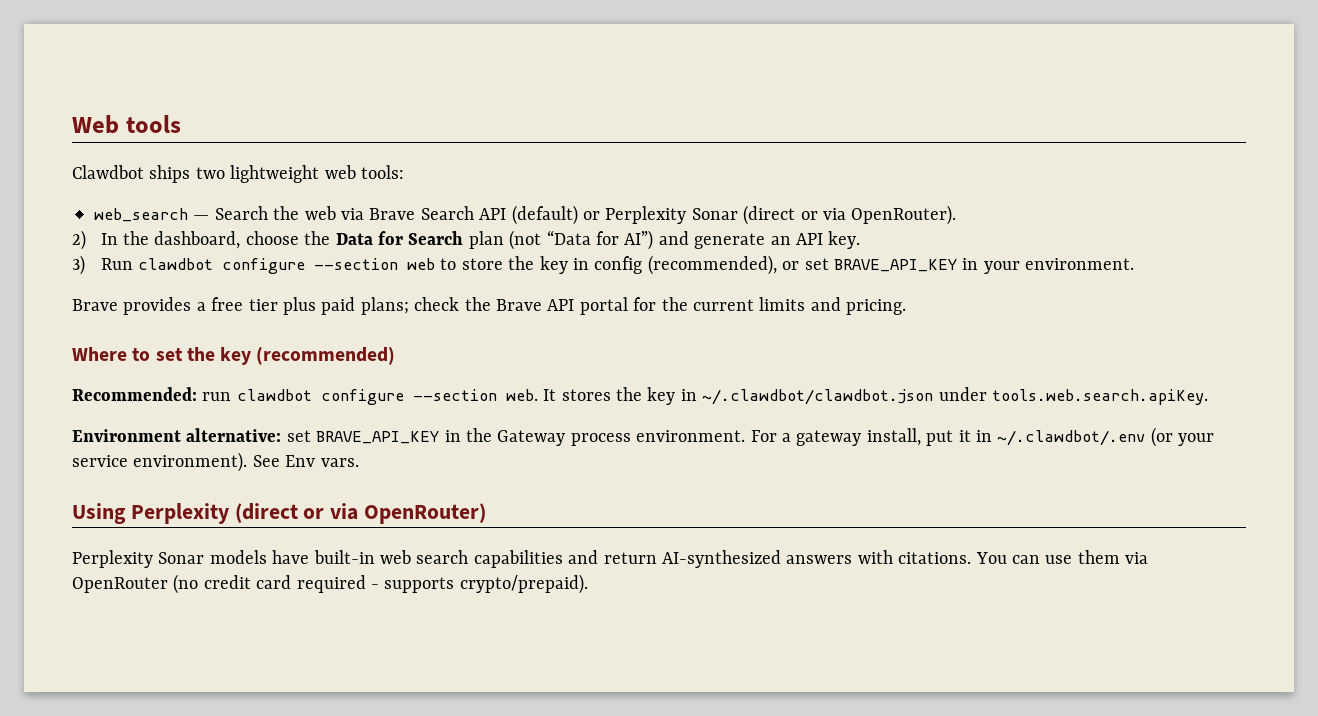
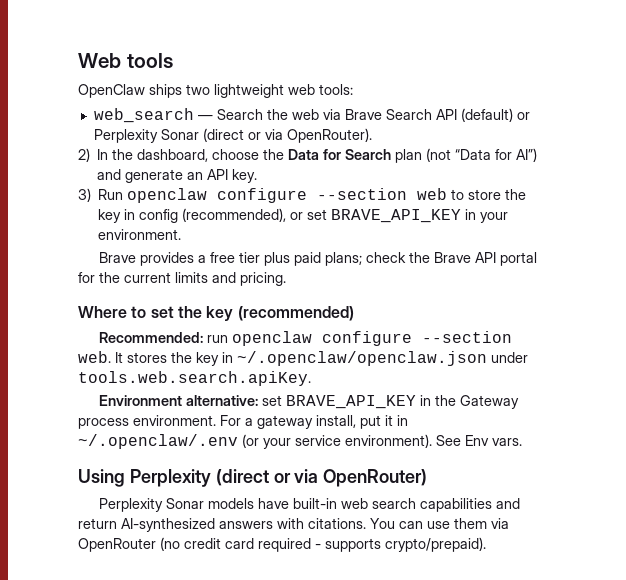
[72,165,144,179] Clawdbot -> [78,84,145,98] OpenClaw
[137,258,213,270] clawdbot -> [127,188,208,203] openclaw
[236,389,312,401] clawdbot -> [232,331,313,346] openclaw
[702,389,934,405] ~/.clawdbot/clawdbot.json -> [237,351,487,366] ~/.openclaw/openclaw.json
[997,430,1146,446] ~/.clawdbot/.env -> [78,434,238,449] ~/.openclaw/.env

